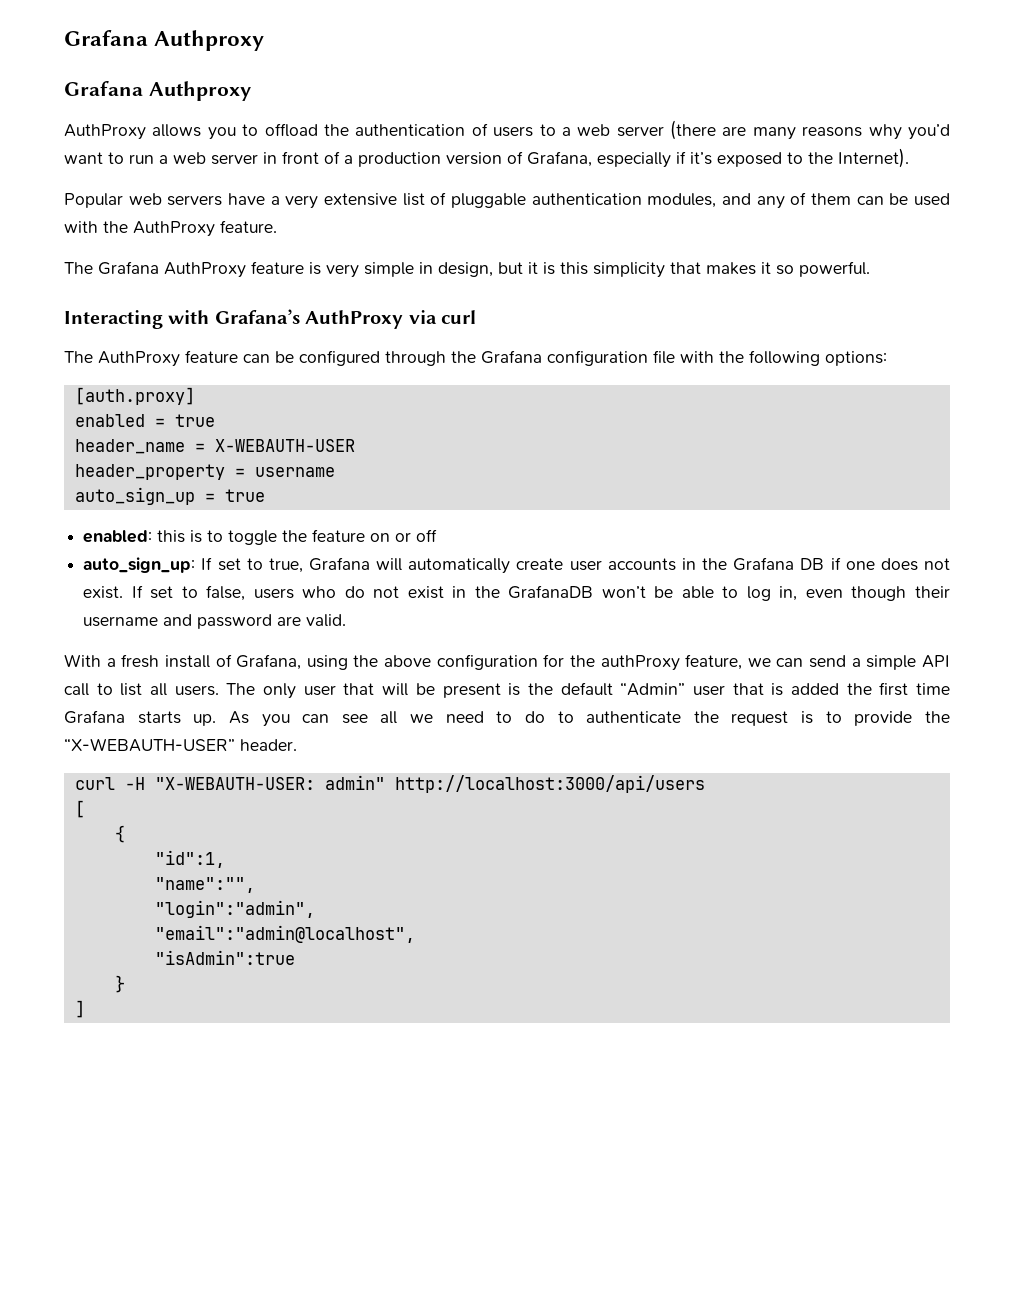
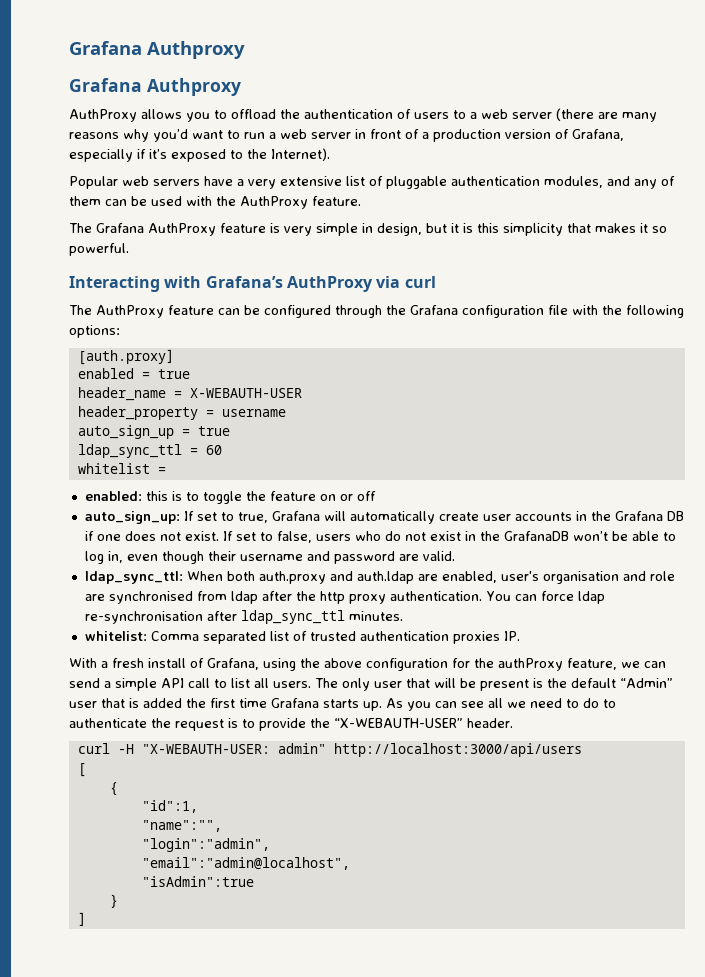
(265, 495) none -> [77,444,222,458] [77,463,166,474] // ldap_sync_ttl = 60 // whitelist =
(347, 620) none -> [84,571,675,584] [84,591,605,604] [84,610,403,624] [84,631,520,644] // ldap_sync_ttl: When both auth.proxy and auth.ldap are enabled, user's organisation and role are synchronised from ldap after the http proxy authentication. You can force ldap re-synchronisation after ldap_sync_ttl minutes. // whitelist: Comma separated list of trusted authentication proxies IP.

